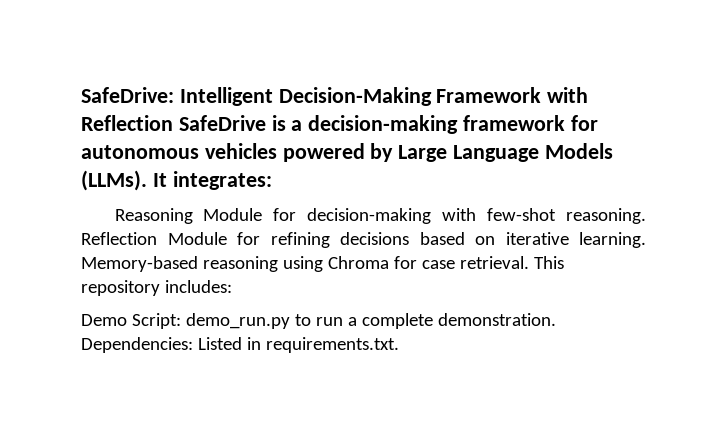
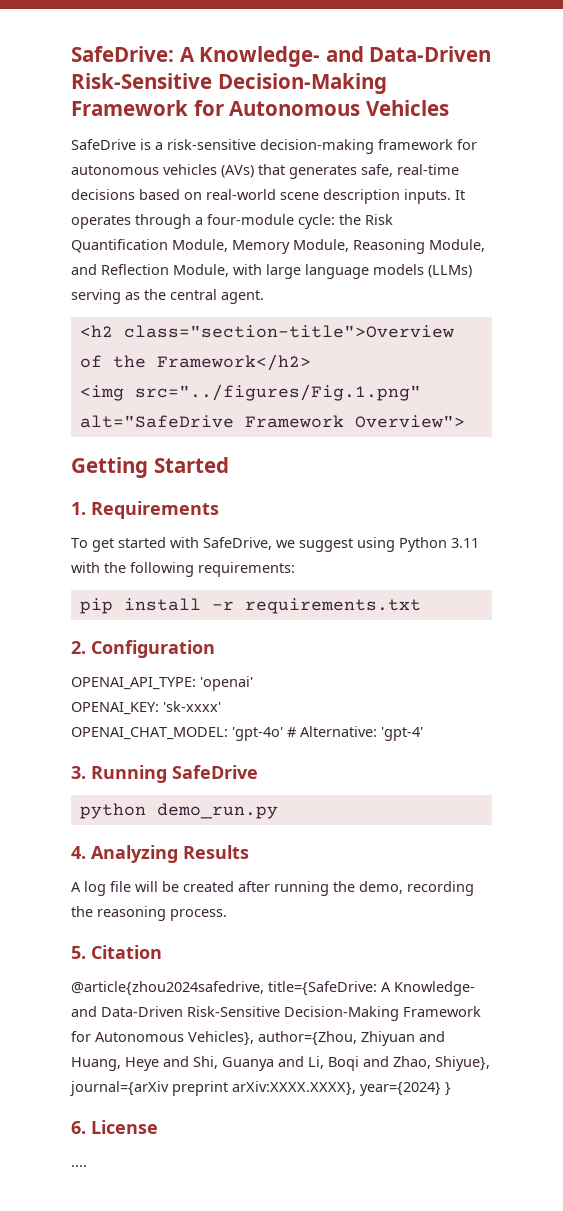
[179,87,589,106] [81,115,173,131] Intelligent Decision-Making Framework with Reflection -> [179,46,492,67] [71,73,387,94] [71,100,449,116] A Knowledge- and Data-Driven Risk-Sensitive Decision-Making Framework for Autonomous Vehicles //
(303, 125) none -> [167,139,256,150] risk-sensitive
[282,143,613,162] [81,170,272,191] [114,208,646,224] [81,232,646,248] [81,256,564,272] [81,280,232,296] [81,313,556,329] [81,337,399,353] powered by Large Language Models (LLMs). It integrates: // Reasoning Module for decision-making with few-shot reasoning. Reflection Module for refining decisions based on iterative learning. Memory-based reasoning using Chroma for case retrieval. This repository includes: // Demo Script: demo_run.py to run a complete demonstration. Dependencies: Listed in requirements.txt. -> [221,164,459,179] [71,189,465,204] [71,214,393,229] [71,239,485,254] [71,264,472,279] [71,289,264,304] [79,325,454,338] [79,354,311,371] [79,384,421,401] [79,415,465,428] [71,457,229,478] [71,501,219,519] [71,537,479,552] [71,562,295,577] [79,598,421,614] [71,640,215,658] [71,676,253,691] [71,701,221,715] [71,726,423,741] [71,765,258,783] [79,803,278,819] [71,845,249,863] [71,881,474,896] [71,906,227,921] [71,945,162,959] [71,981,475,996] [71,1006,481,1021] [71,1031,445,1046] [71,1056,490,1071] [70,1081,451,1096] [71,1120,158,1134] [71,1165,87,1167] (AVs) that generates safe, real-time decisions based on real-world scene description inputs. It operates through a four-module cycle: the Risk Quantification Module, Memory Module, Reasoning Module, and Reflection Module, with large language models (LLMs) serving as the central agent. // <h2 class="section-title">Overview of the Framework</h2> // <img src="../figures/Fig.1.png" alt="SafeDrive Framework Overview"> // Getting Started // 1. Requirements // To get started with SafeDrive, we suggest using Python 3.11 with the following requirements: // pip install -r requirements.txt // 2. Configuration // OPENAI_API_TYPE: 'openai' // OPENAI_KEY: 'sk-xxxx' // OPENAI_CHAT_MODEL: 'gpt-4o' # Alternative: 'gpt-4' // 3. Running SafeDrive // python demo_run.py // 4. Analyzing Results // A log file will be created after running the demo, recording the reasoning process. // 5. Citation // @article{zhou2024safedrive, title={SafeDrive: A Knowledge- and Data-Driven Risk-Sensitive Decision-Making Framework for Autonomous Vehicles}, author={Zhou, Zhiyuan and Huang, Heye and Shi, Guanya and Li, Boqi and Zhao, Shiyue}, journal={arXiv preprint arXiv:XXXX.XXXX}, year={2024} } // 6. License // ....

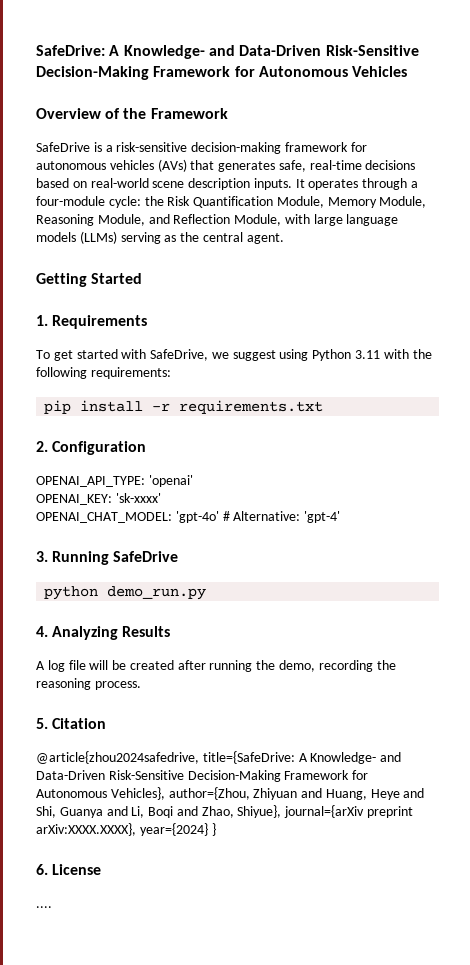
(449, 108) none -> [36,108,228,119] // Overview of the Framework
[79,325,454,338] [79,354,311,371] [79,384,421,401] [79,415,465,428] // <h2 class="section-title">Overview of the Framework</h2> // <img src="../figures/Fig.1.png" alt="SafeDrive Framework Overview"> -> (284, 238) none

